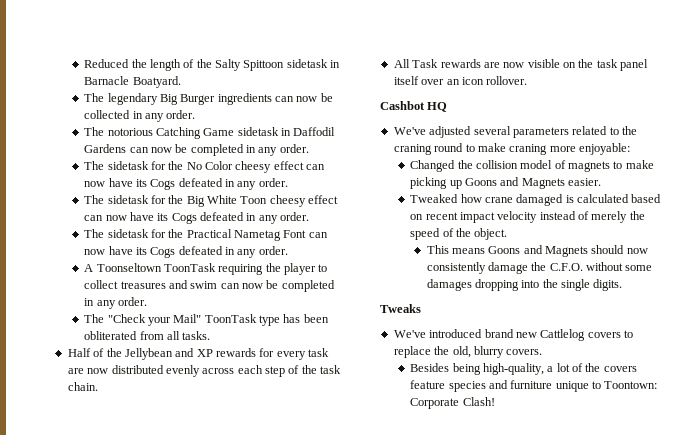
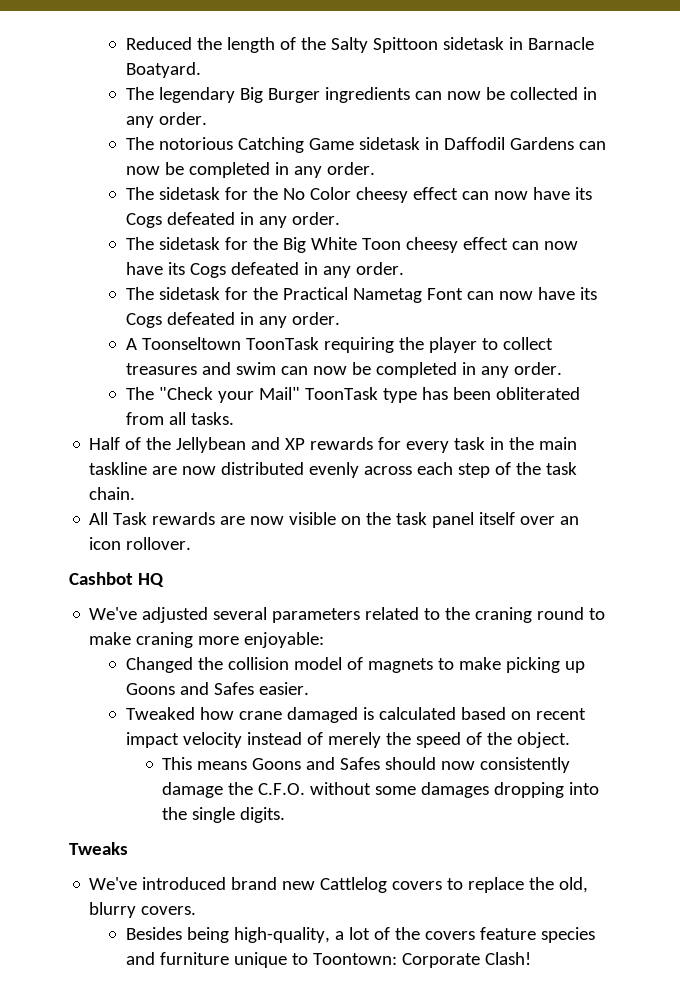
(330, 352) none -> [490,437,578,450] [89,462,148,475] in the main taskline
[521,178,565,189] Magnets -> [213,682,254,695] Safes
[544,246,588,257] Magnets -> [340,757,381,770] Safes

